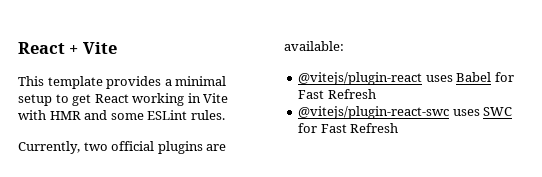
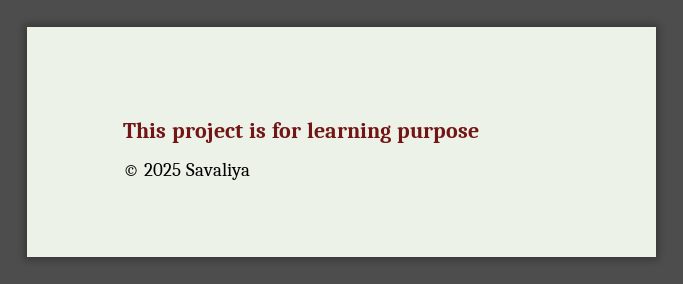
[18,42,117,54] [18,76,227,89] [18,93,229,106] [18,110,225,120] [18,141,227,154] [284,41,344,51] [298,72,514,85] [298,89,376,99] [298,106,513,119] [298,123,399,133] React + Vite // This template provides a minimal setup to get React working in Vite with HMR and some ESLint rules. // Currently, two official plugins are available: // @vitejs/plugin-react uses Babel for Fast Refresh // @vitejs/plugin-react-swc uses SWC for Fast Refresh -> [123,122,479,143] [123,162,251,180] This project is for learning purpose // © 2025 Savaliya

